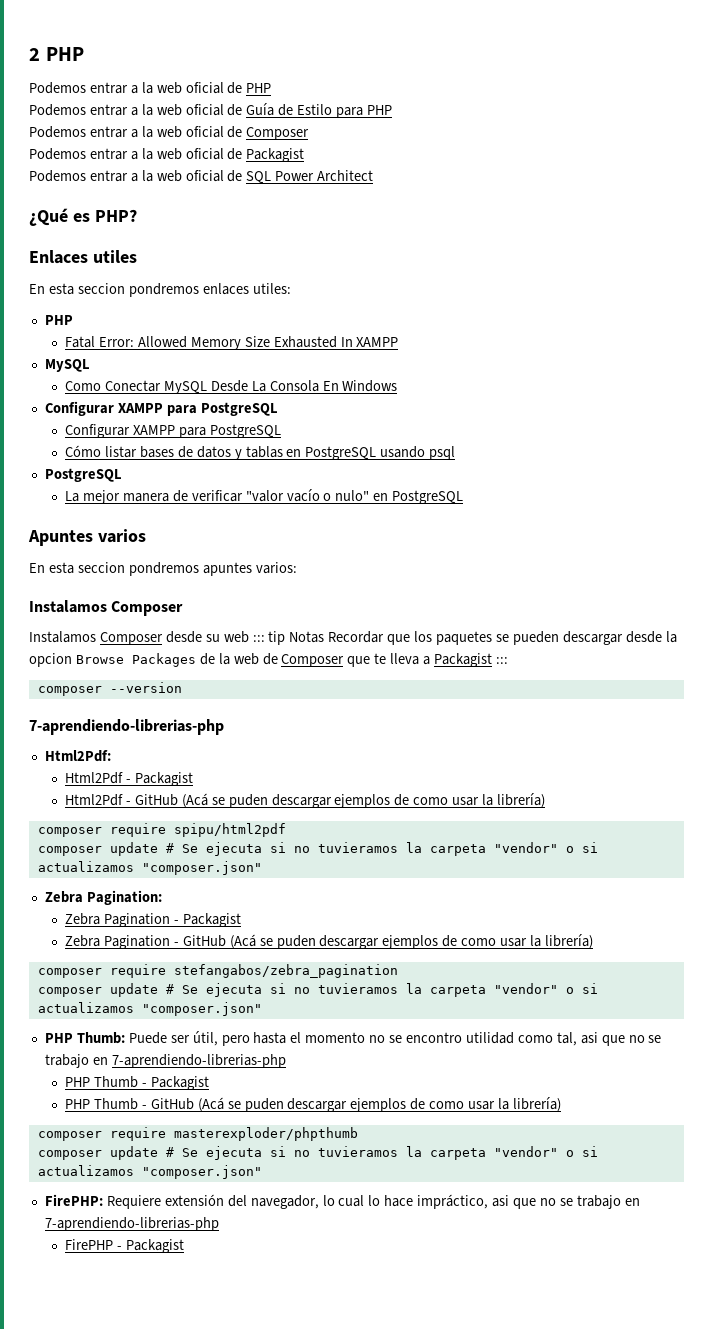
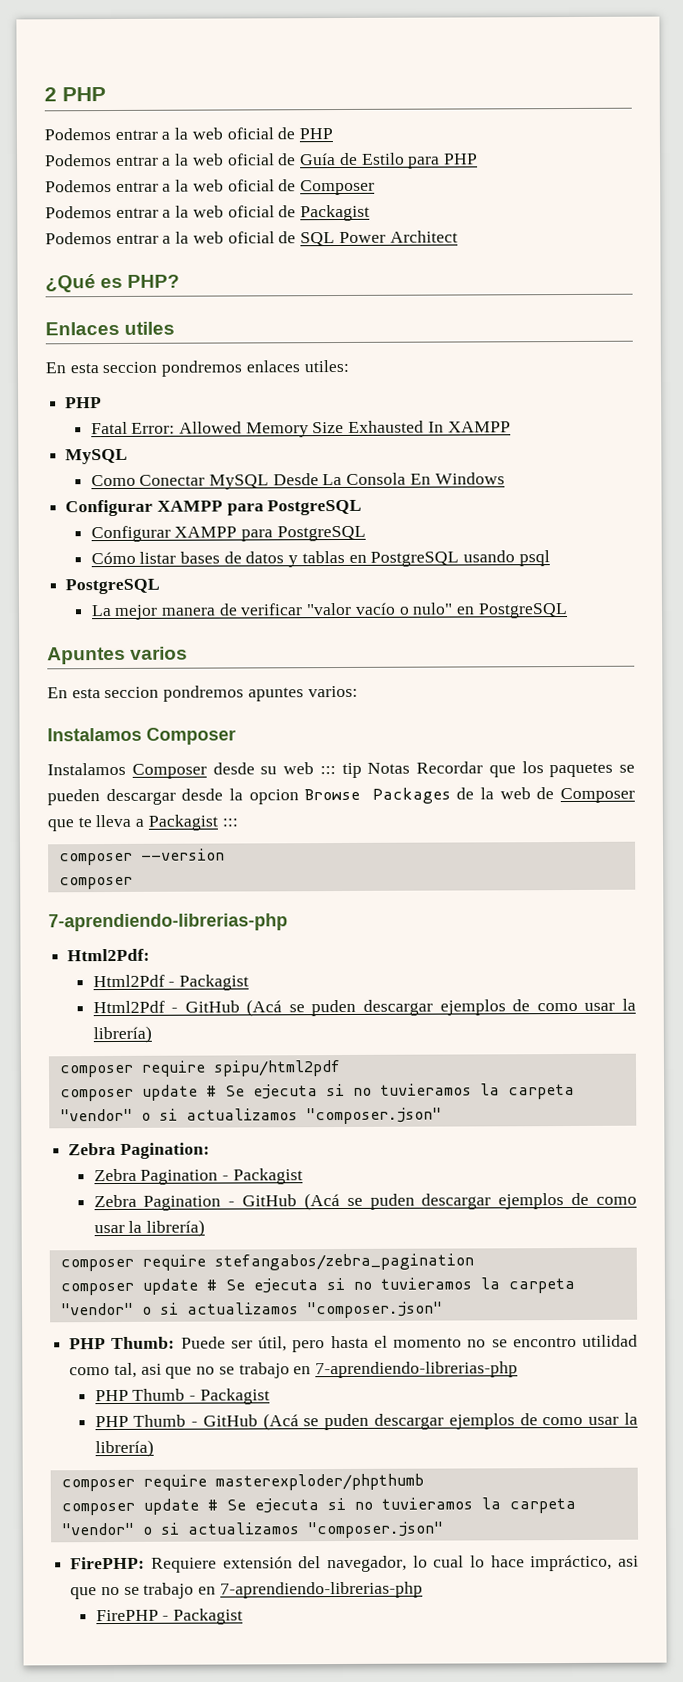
(182, 687) none -> [58,876,133,890] // composer

